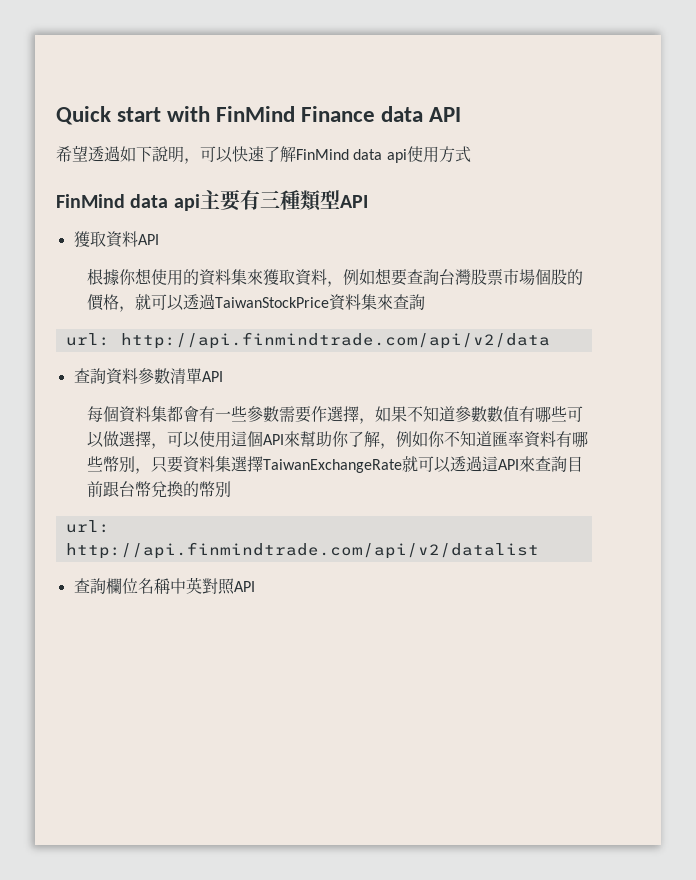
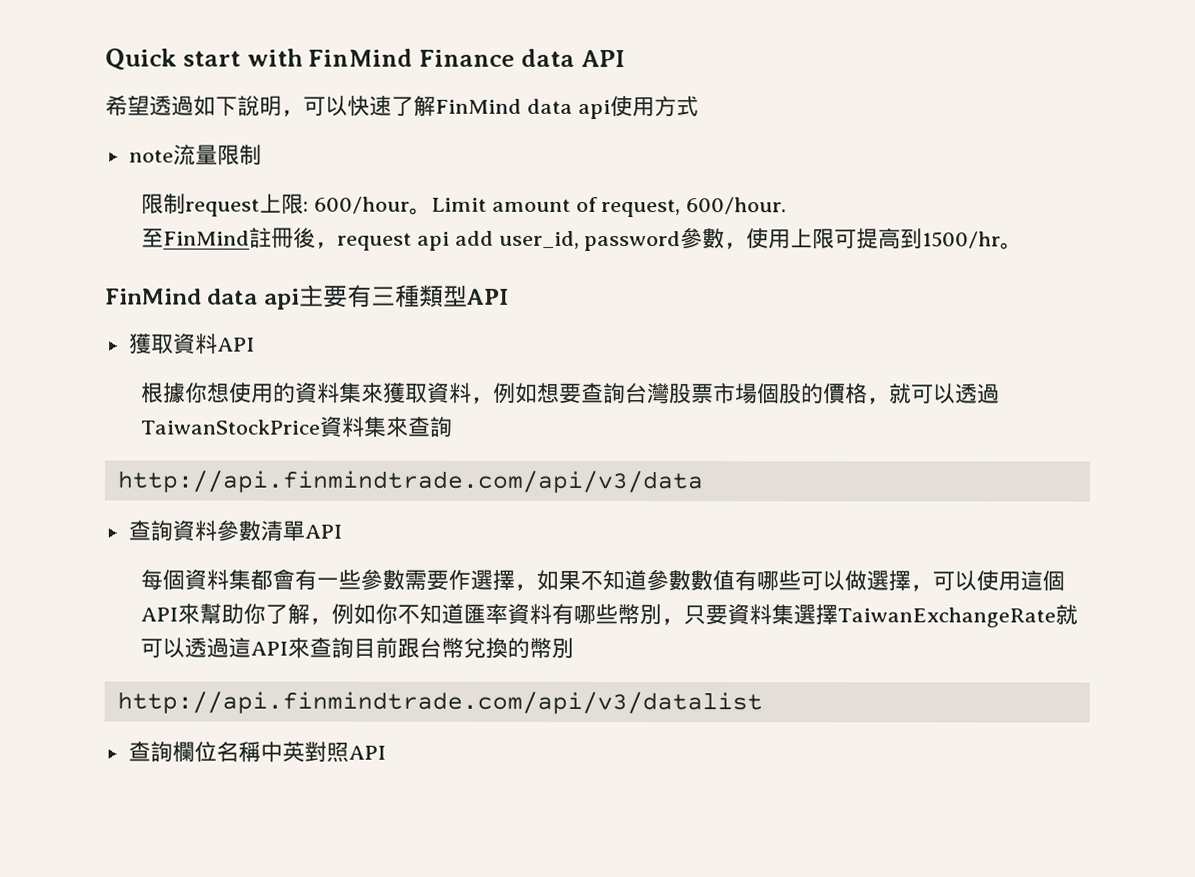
(471, 154) none -> [128,144,262,166] [141,193,788,218] [141,227,1024,252] // note流量限制 // 限制request上限: 600/hour。Limit amount of request, 600/hour. // 至FinMind註冊後，request api add user_id, password參數，使用上限可提高到1500/hr。
[65,332,550,349] url: http://api.finmindtrade.com/api/v2/data -> [116,469,703,494] http://api.finmindtrade.com/api/v3/data
[65,520,110,533] [65,542,539,559] url: http://api.finmindtrade.com/api/v2/datalist -> [116,690,763,715] http://api.finmindtrade.com/api/v3/datalist

